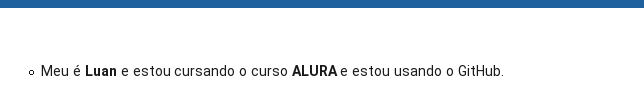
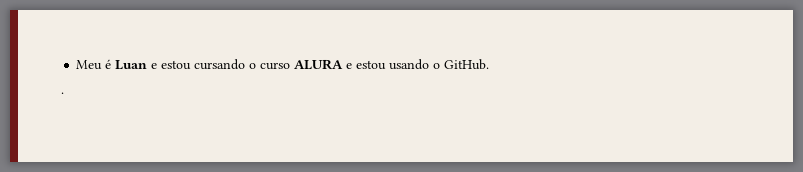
(504, 70) none -> [61,92,64,94] // .

